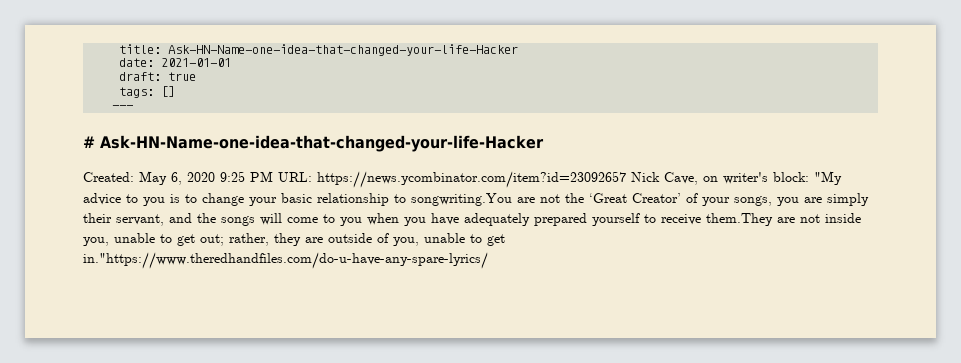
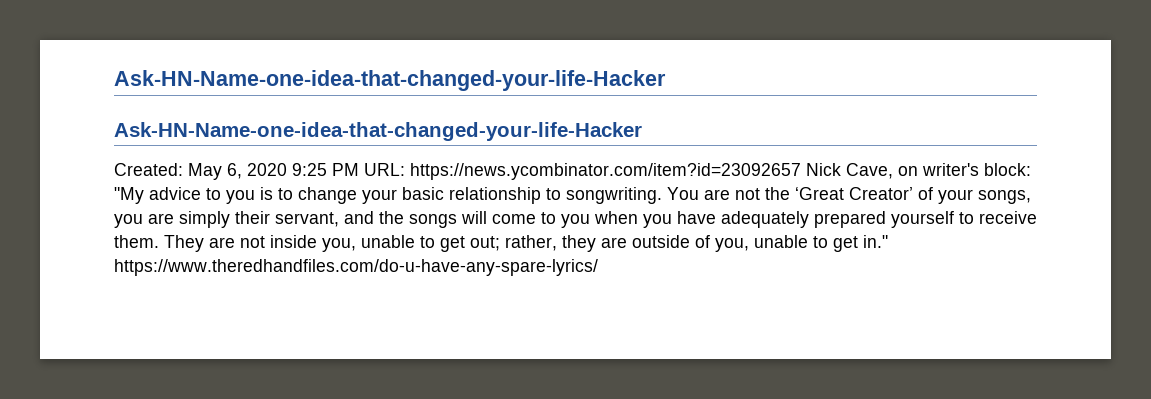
[119,44,519,56] [119,58,232,67] [119,72,197,81] [119,86,176,98] [112,105,134,109] [83,136,95,148] title: Ask-HN-Name-one-idea-that-changed-your-life-Hacker // date: 2021-01-01 // draft: true // tags: [] // --- // # -> [114,70,666,91] Ask-HN-Name-one-idea-that-changed-your-life-Hacker //
[411,193,512,206] songwriting.You -> [566,187,699,204] songwriting. You
[706,213,773,226] them.They -> [114,235,204,252] them. They
[83,252,488,269] in."https://www.theredhandfiles.com/do-u-have-any-spare-lyrics/ -> [863,235,888,248] [114,259,598,276] in." https://www.theredhandfiles.com/do-u-have-any-spare-lyrics/

